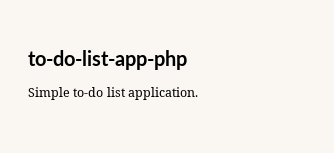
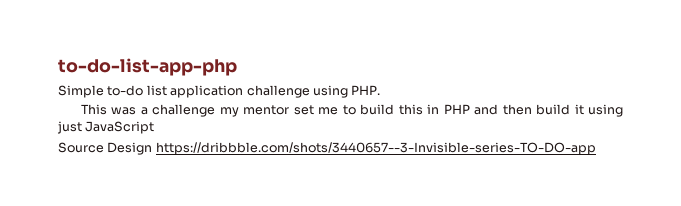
[128,87,199,100] application. -> [170,85,381,98] [80,104,623,117] [57,121,155,134] [58,142,596,155] application challenge using PHP. // This was a challenge my mentor set me to build this in PHP and then build it using just JavaScript // Source Design https://dribbble.com/shots/3440657--3-Invisible-series-TO-DO-app

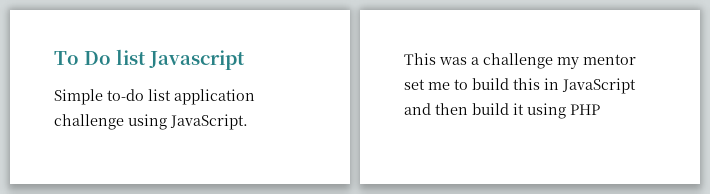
[58,58,237,76] to-do-list-app-php -> [54,49,245,70] To Do list Javascript
[351,85,381,95] PHP. -> [170,114,248,130] JavaScript.
[443,104,470,114] PHP -> [562,78,636,94] JavaScript
[57,121,155,134] [58,142,596,155] just JavaScript // Source Design https://dribbble.com/shots/3440657--3-Invisible-series-TO-DO-app -> [570,104,600,115] PHP

